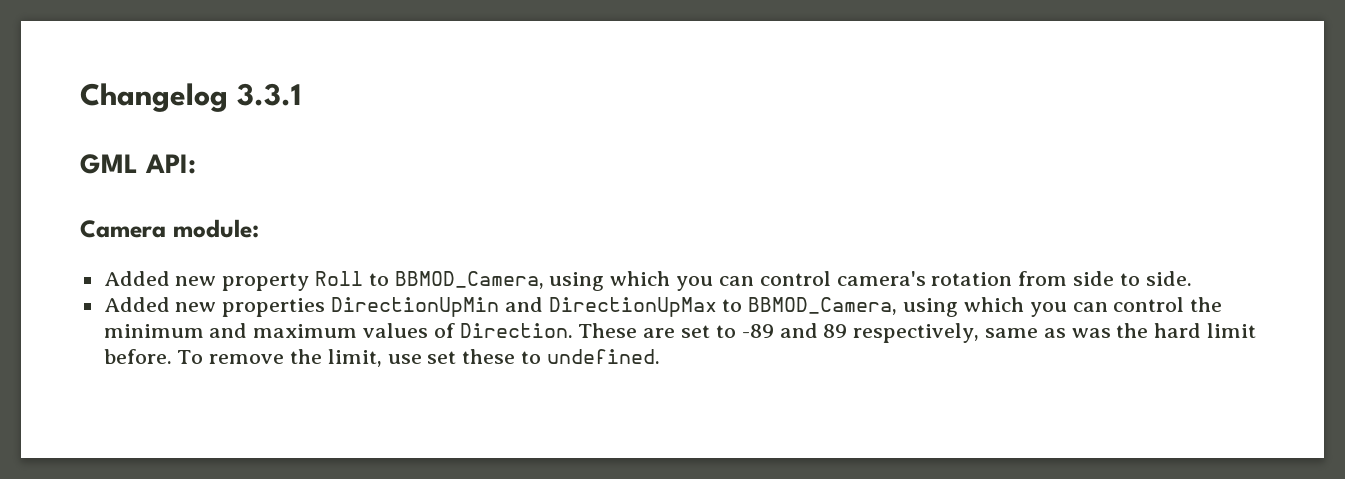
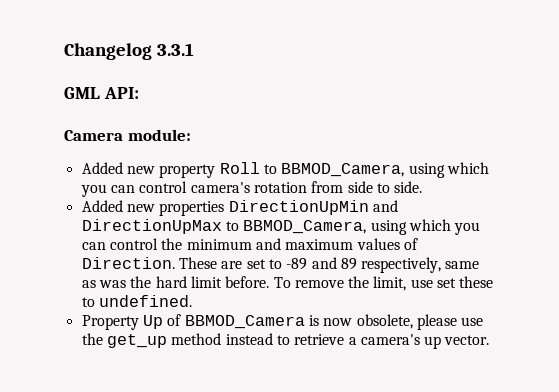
(660, 356) none -> [81,314,484,330] [81,333,490,349] // Property Up of BBMOD_Camera is now obsolete, please use the get_up method instead to retrieve a camera's up vector.

